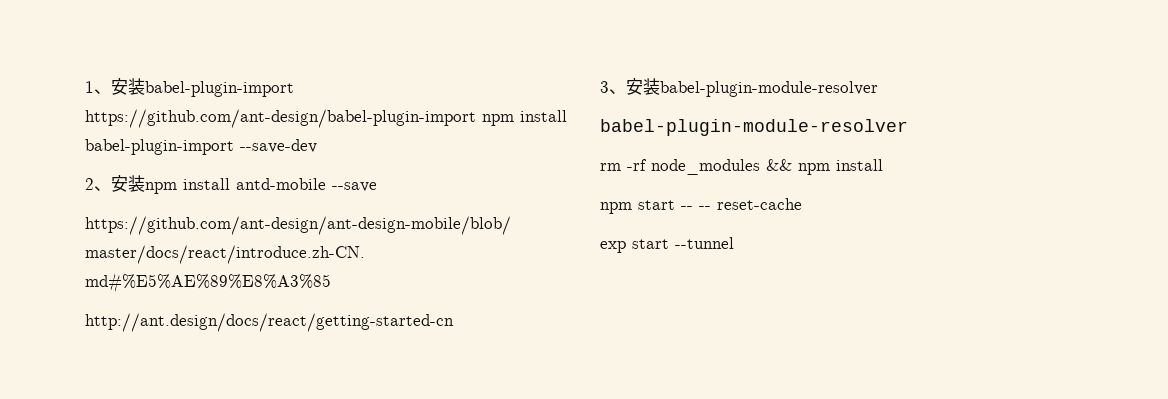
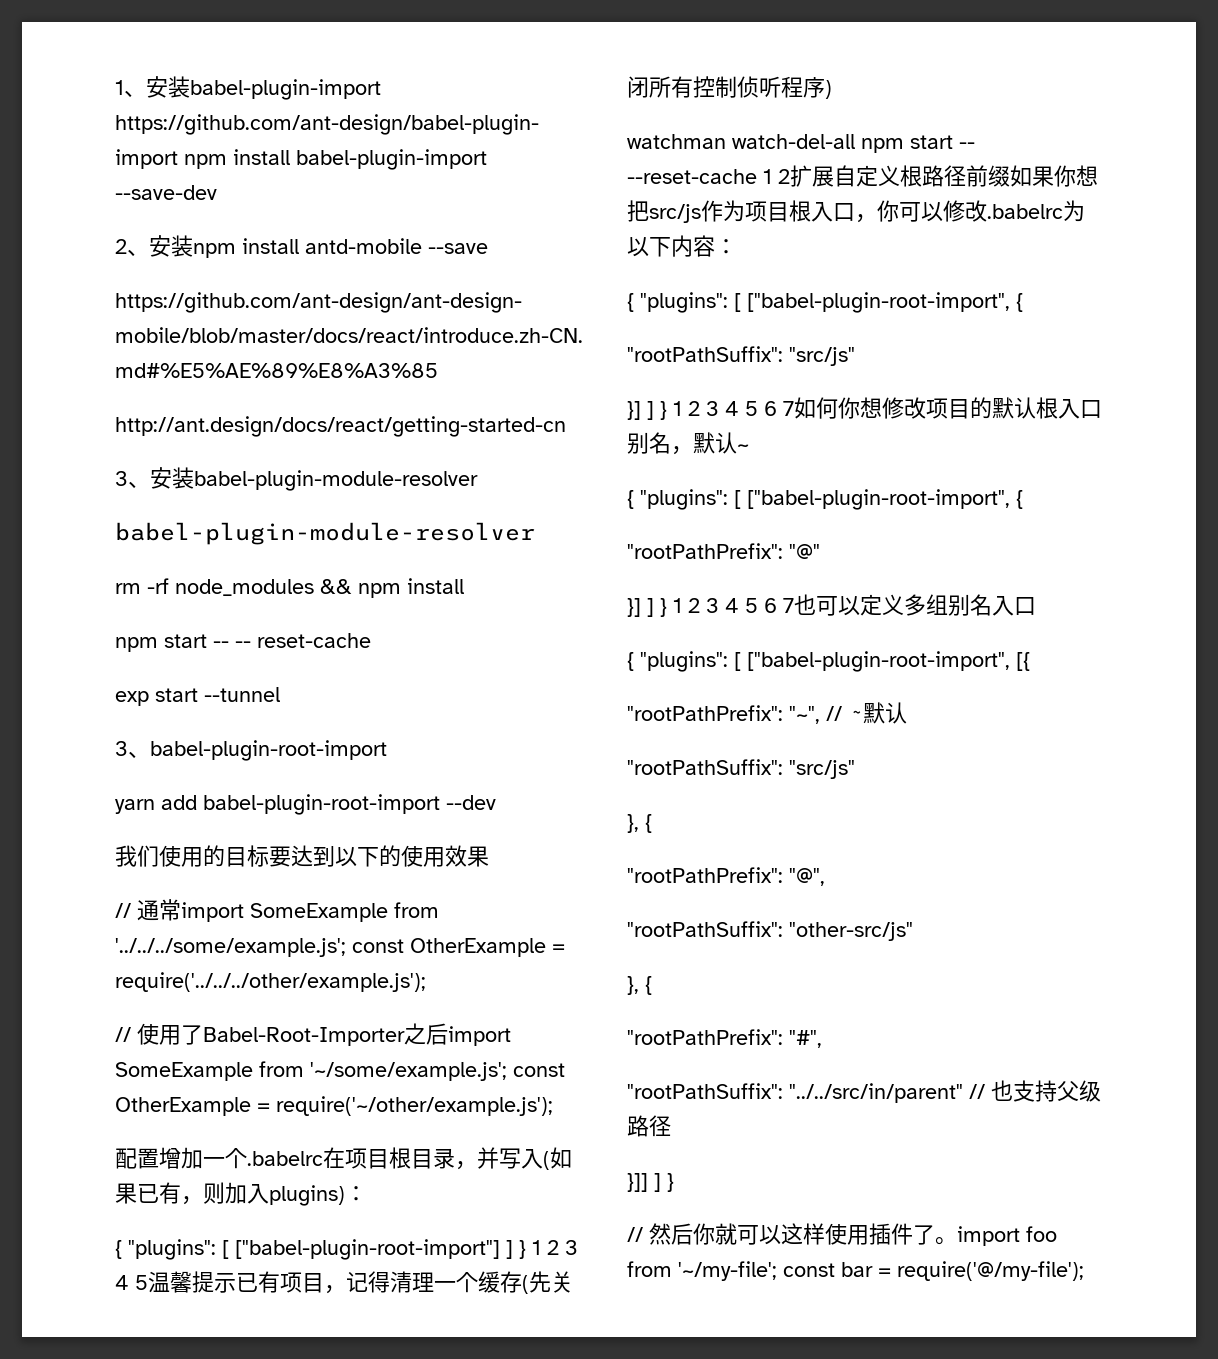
(734, 243) none -> [115,740,387,761] [115,794,496,815] [115,845,489,867] [115,899,439,922] [115,938,565,957] [115,972,426,992] [115,1023,511,1046] [115,1061,565,1081] [115,1096,553,1116] [115,1147,572,1170] [115,1182,367,1206] [115,1239,578,1260] [115,1271,573,1294] [627,76,832,99] [627,134,975,153] [627,165,1098,187] [627,200,1085,223] [627,235,737,257] [627,292,1023,313] [627,346,855,366] [627,397,1102,420] [627,432,749,455] [627,489,1023,510] [627,543,820,559] [627,594,1036,617] [627,651,1030,672] [627,702,907,724] [627,759,855,779] [627,814,652,833] [627,867,825,886] [627,921,913,941] [627,976,652,995] [627,1029,822,1048] [627,1080,1101,1103] [627,1115,671,1137] [627,1173,674,1192] [627,1223,1057,1246] [627,1261,1084,1281] // 3、babel-plugin-root-import // yarn add babel-plugin-root-import --dev // 我们使用的目标要达到以下的使用效果 // // 通常import SomeExample from '../../../some/example.js'; const OtherExample = require('../../../other/example.js'); // // 使用了Babel-Root-Importer之后import SomeExample from '~/some/example.js'; const OtherExample = require('~/other/example.js'); // 配置增加一个.babelrc在项目根目录，并写入(如果已有，则加入plugins)： // { "plugins": [ ["babel-plugin-root-import"] ] } 1 2 3 4 5温馨提示已有项目，记得清理一个缓存(先关闭所有控制侦听程序) // watchman watch-del-all npm start -- --reset-cache 1 2扩展自定义根路径前缀如果你想把src/js作为项目根入口，你可以修改.babelrc为以下内容： // { "plugins": [ ["babel-plugin-root-import", { // "rootPathSuffix": "src/js" // }] ] } 1 2 3 4 5 6 7如何你想修改项目的默认根入口别名，默认~ // { "plugins": [ ["babel-plugin-root-import", { // "rootPathPrefix": "@" // }] ] } 1 2 3 4 5 6 7也可以定义多组别名入口 // { "plugins": [ ["babel-plugin-root-import", [{ // "rootPathPrefix": "~", // ~默认 // "rootPathSuffix": "src/js" // }, { // "rootPathPrefix": "@", // "rootPathSuffix": "other-src/js" // }, { // "rootPathPrefix": "#", // "rootPathSuffix": "../../src/in/parent" // 也支持父级路径 // }]] ] } // // 然后你就可以这样使用插件了。import foo from '~/my-file'; const bar = require('@/my-file');

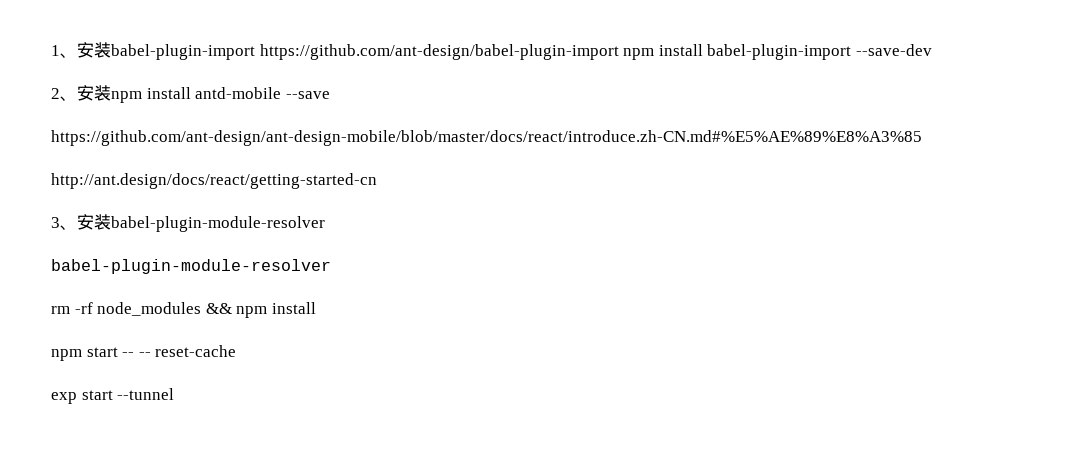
[115,740,387,761] [115,794,496,815] [115,845,489,867] [115,899,439,922] [115,938,565,957] [115,972,426,992] [115,1023,511,1046] [115,1061,565,1081] [115,1096,553,1116] [115,1147,572,1170] [115,1182,367,1206] [115,1239,578,1260] [115,1271,573,1294] [627,76,832,99] [627,134,975,153] [627,165,1098,187] [627,200,1085,223] [627,235,737,257] [627,292,1023,313] [627,346,855,366] [627,397,1102,420] [627,432,749,455] [627,489,1023,510] [627,543,820,559] [627,594,1036,617] [627,651,1030,672] [627,702,907,724] [627,759,855,779] [627,814,652,833] [627,867,825,886] [627,921,913,941] [627,976,652,995] [627,1029,822,1048] [627,1080,1101,1103] [627,1115,671,1137] [627,1173,674,1192] [627,1223,1057,1246] [627,1261,1084,1281] // 3、babel-plugin-root-import // yarn add babel-plugin-root-import --dev // 我们使用的目标要达到以下的使用效果 // // 通常import SomeExample from '../../../some/example.js'; const OtherExample = require('../../../other/example.js'); // // 使用了Babel-Root-Importer之后import SomeExample from '~/some/example.js'; const OtherExample = require('~/other/example.js'); // 配置增加一个.babelrc在项目根目录，并写入(如果已有，则加入plugins)： // { "plugins": [ ["babel-plugin-root-import"] ] } 1 2 3 4 5温馨提示已有项目，记得清理一个缓存(先关闭所有控制侦听程序) // watchman watch-del-all npm start -- --reset-cache 1 2扩展自定义根路径前缀如果你想把src/js作为项目根入口，你可以修改.babelrc为以下内容： // { "plugins": [ ["babel-plugin-root-import", { // "rootPathSuffix": "src/js" // }] ] } 1 2 3 4 5 6 7如何你想修改项目的默认根入口别名，默认~ // { "plugins": [ ["babel-plugin-root-import", { // "rootPathPrefix": "@" // }] ] } 1 2 3 4 5 6 7也可以定义多组别名入口 // { "plugins": [ ["babel-plugin-root-import", [{ // "rootPathPrefix": "~", // ~默认 // "rootPathSuffix": "src/js" // }, { // "rootPathPrefix": "@", // "rootPathSuffix": "other-src/js" // }, { // "rootPathPrefix": "#", // "rootPathSuffix": "../../src/in/parent" // 也支持父级路径 // }]] ] } // // 然后你就可以这样使用插件了。import foo from '~/my-file'; const bar = require('@/my-file'); -> (175, 394) none

